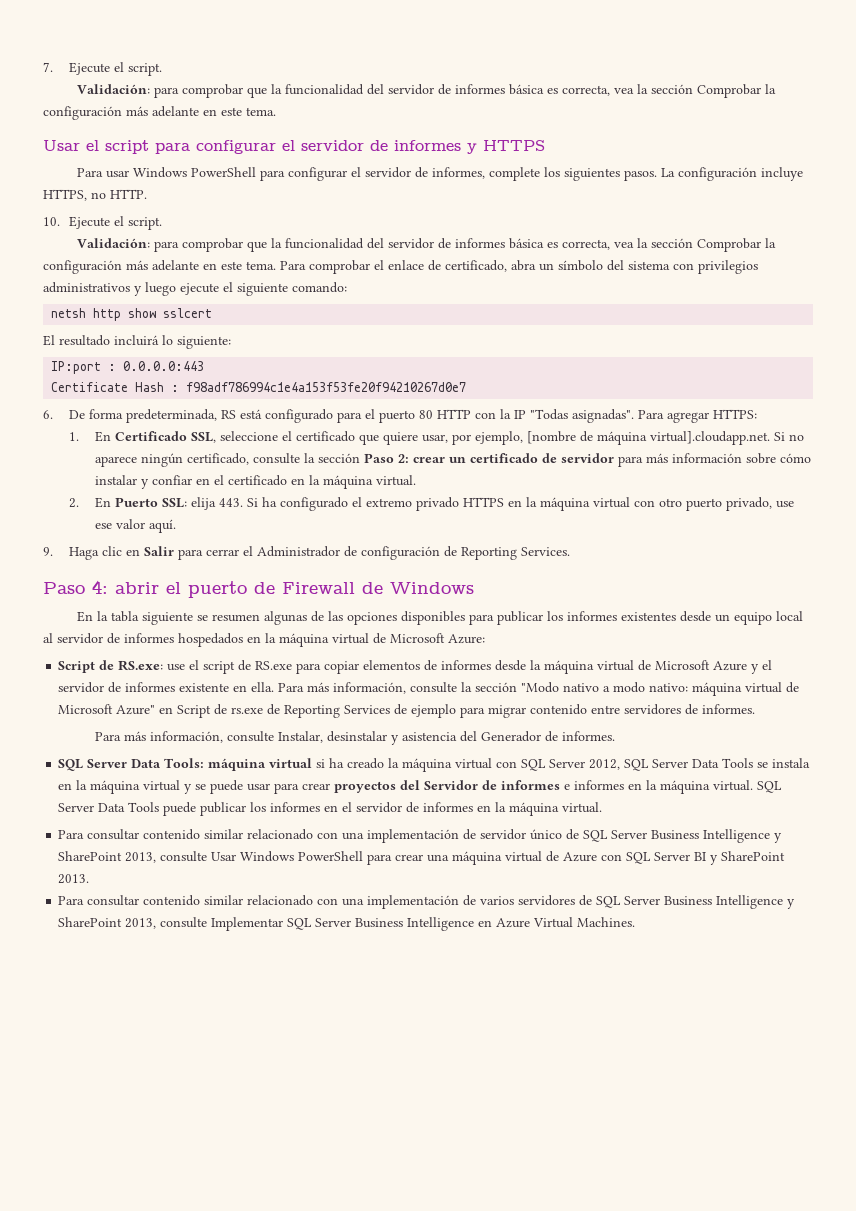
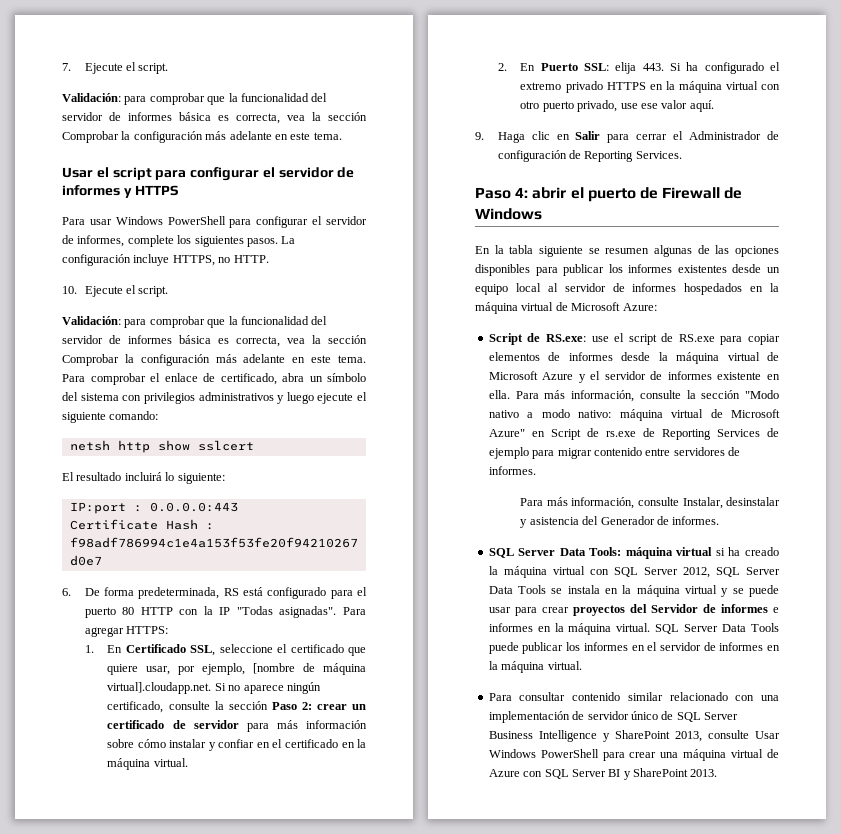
[58,895,796,909] [58,917,636,931] // Para consultar contenido similar relacionado con una implementación de varios servidores de SQL Server Business Intelligence y SharePoint 2013, consulte Implementar SQL Server Business Intelligence en Azure Virtual Machines. -> (718, 773) none

